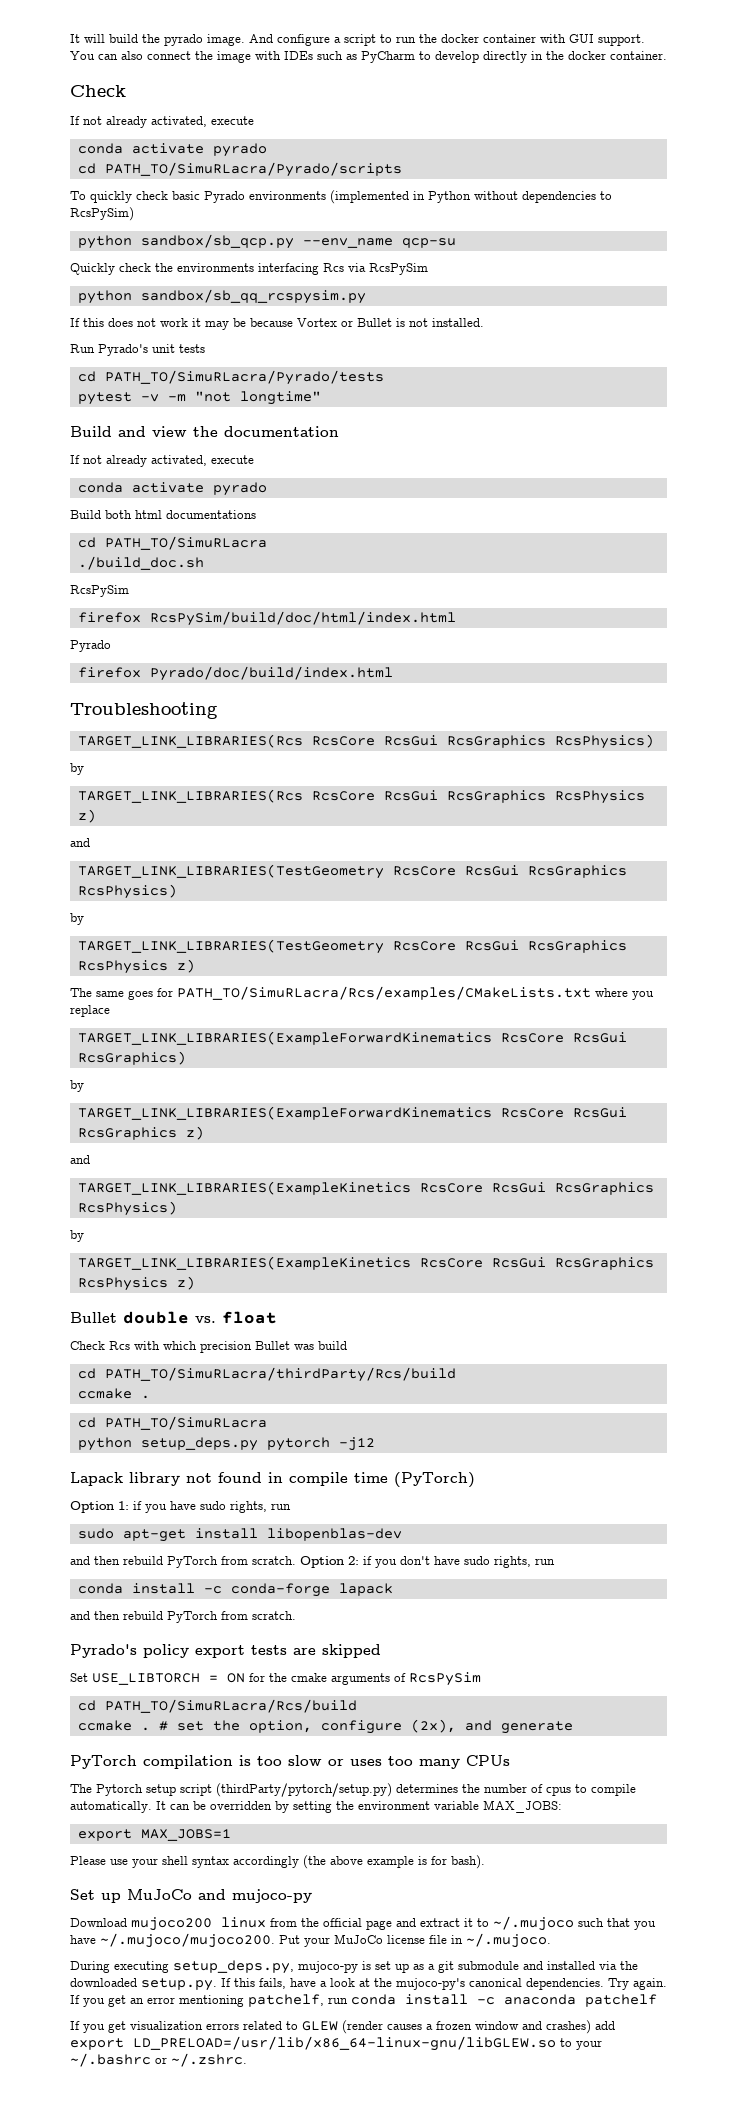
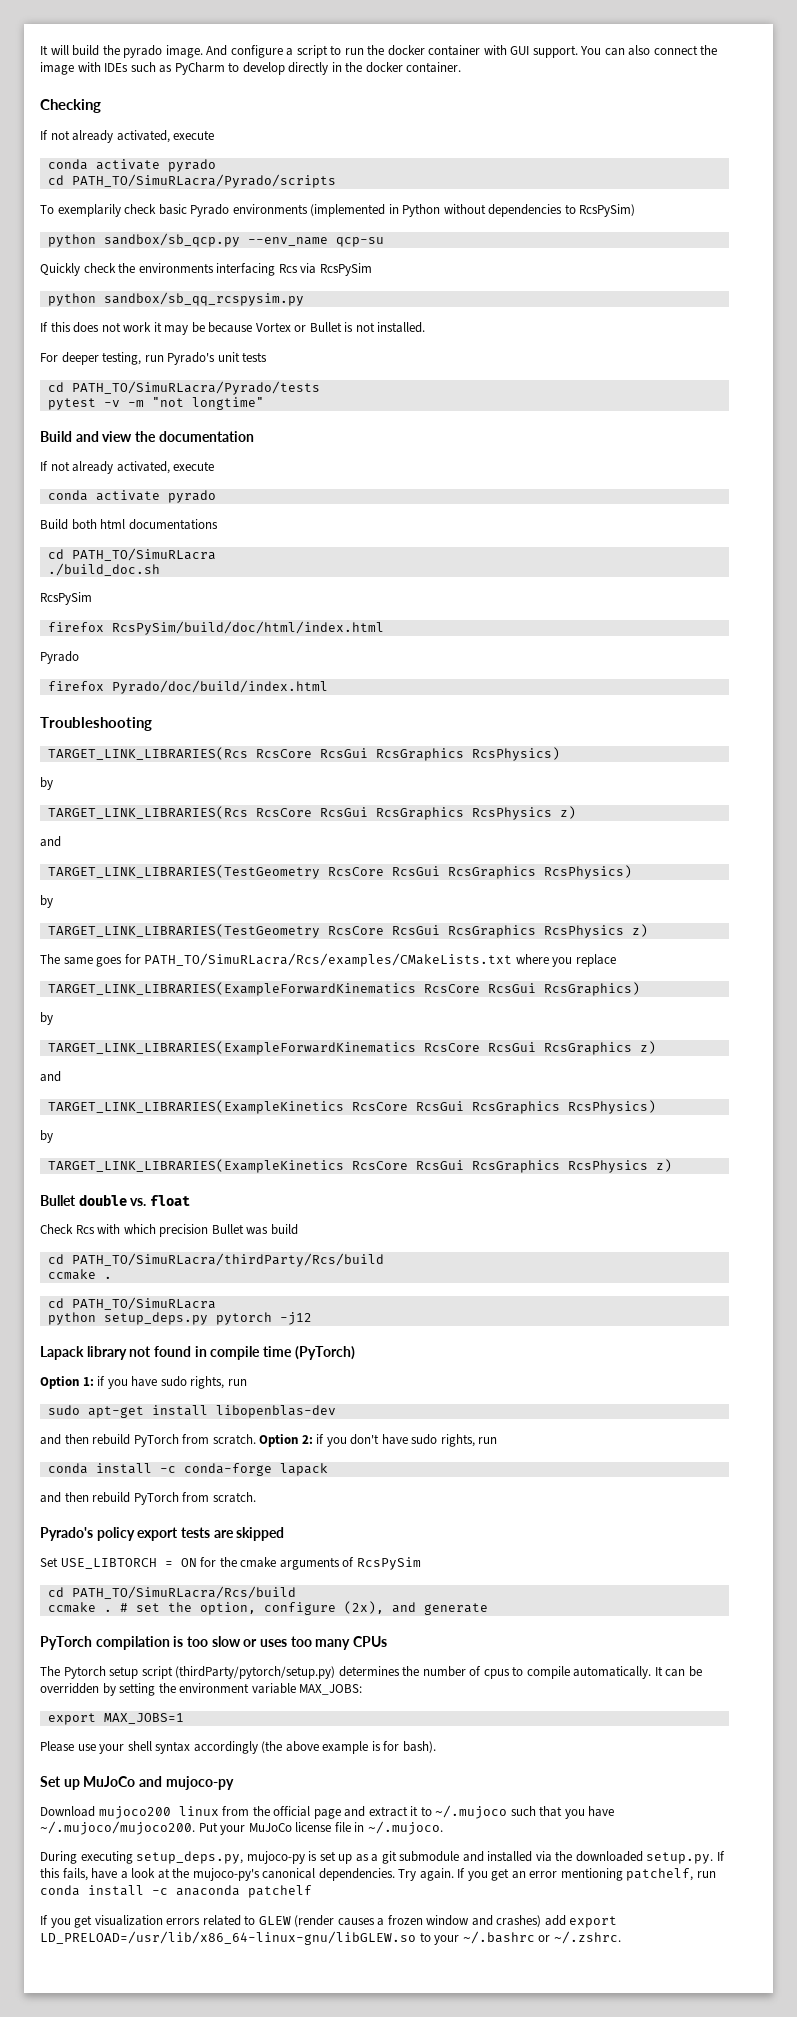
[70,85,126,97] Check -> [40,99,101,113] Checking
[90,191,132,203] quickly -> [57,204,121,217] exemplarily
[70,344,95,353] Run -> [40,352,164,365] For deeper testing, run

